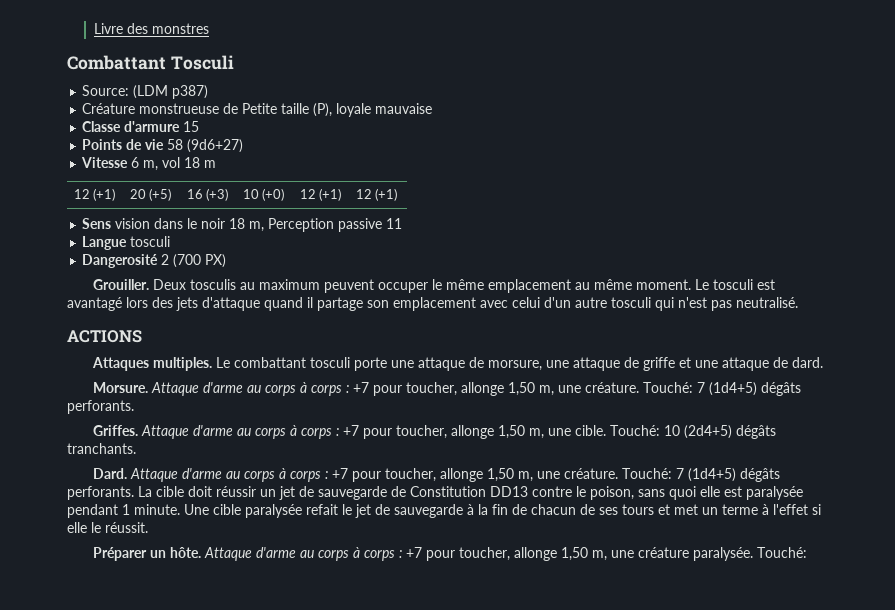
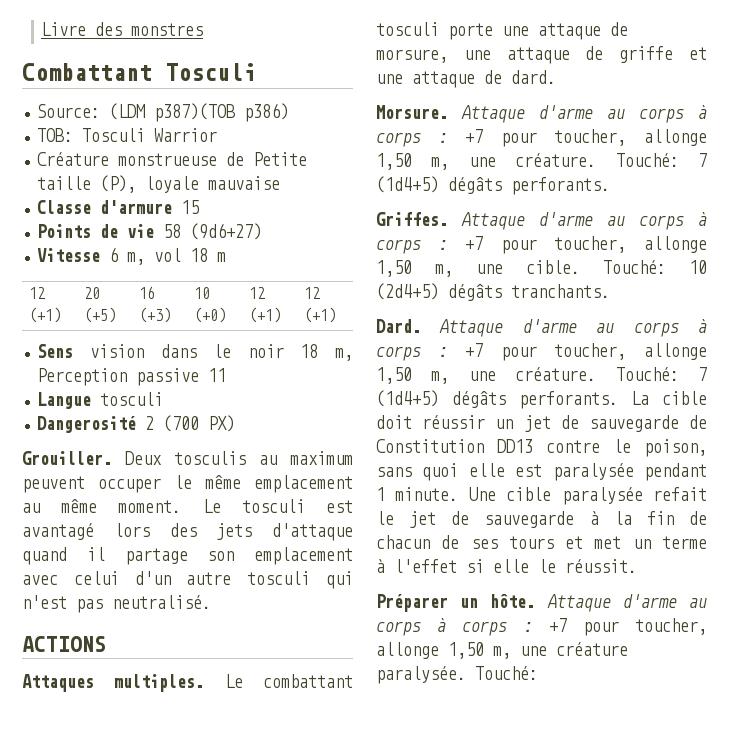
[172,85,209,99] p387) -> [154,103,290,122] [37,128,218,142] p387)(TOB p386) // TOB: Tosculi Warrior

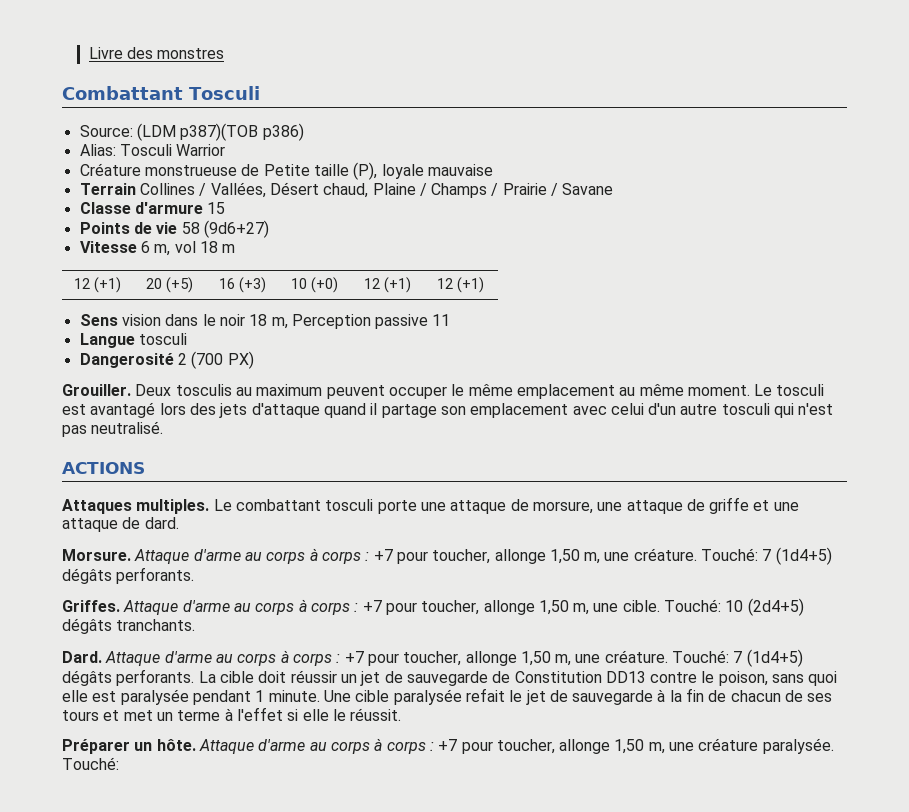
[37,128,74,142] TOB: -> [79,144,116,156] Alias:
(281, 183) none -> [79,182,614,198] // Terrain Collines / Vallées, Désert chaud, Plaine / Champs / Prairie / Savane

